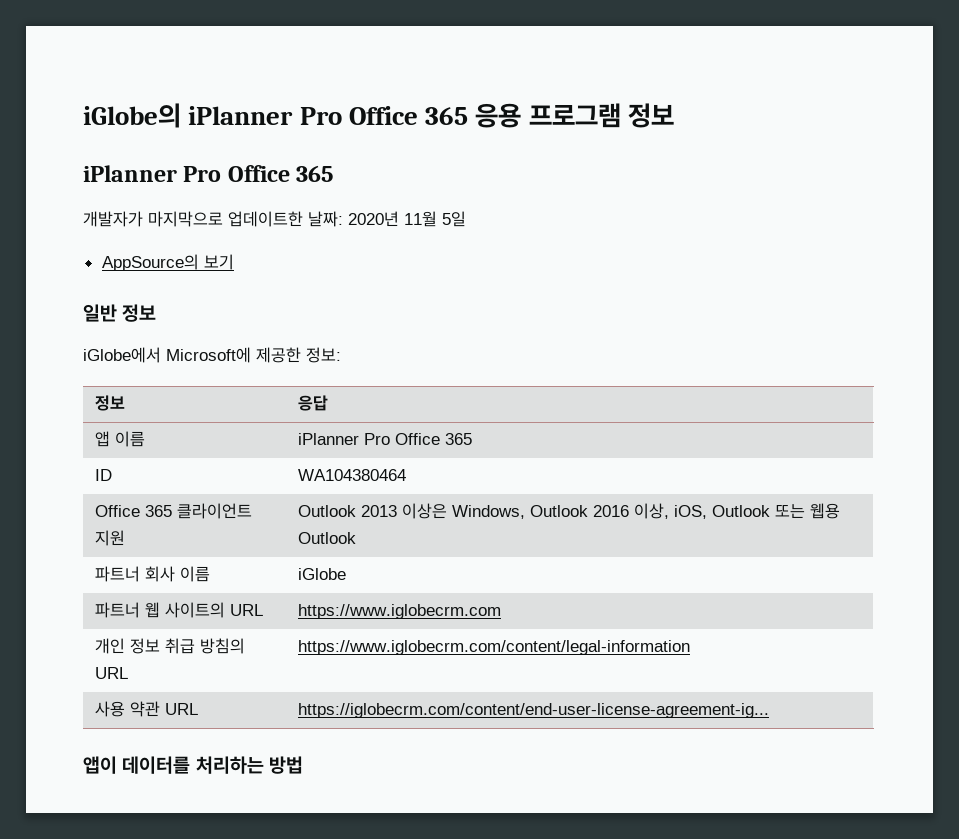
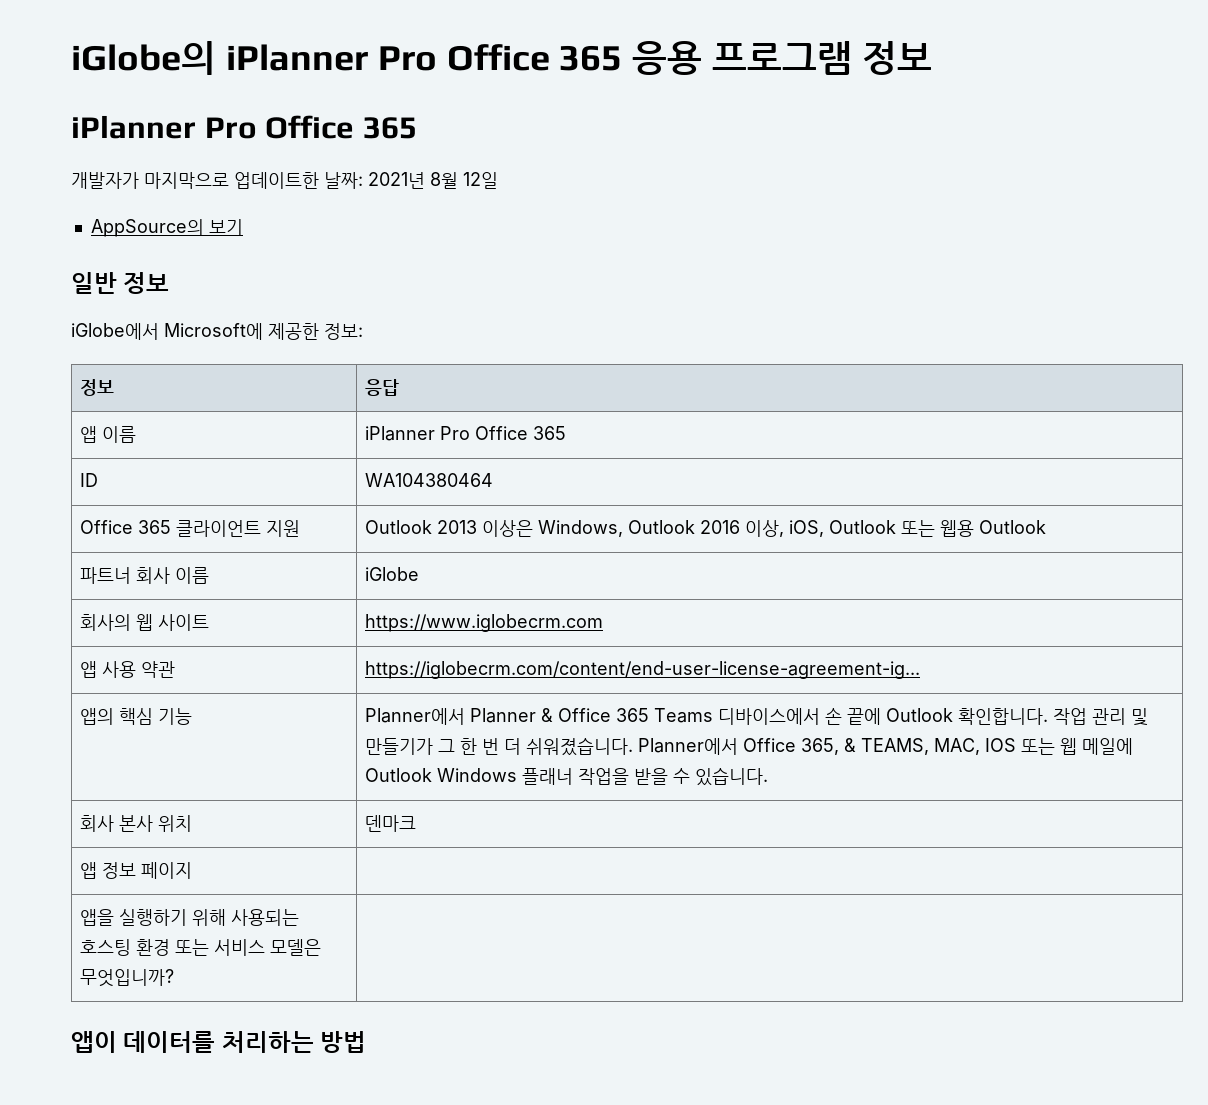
[348,211,466,227] 2020년 11월 5일 -> [368,172,498,189] 2021년 8월 12일
[95,602,264,618] [298,604,502,619] [95,638,246,654] [95,667,129,679] [298,640,691,655] 파트너 웹 사이트의 URL | https://www.iglobecrm.com // 개인 정보 취급 방침의 URL | https://www.iglobecrm.com/content/legal-information // -> [79,614,209,631] [364,614,603,632] [79,661,97,678] 회사의 웹 사이트 | https://www.iglobecrm.com // 앱
[165,703,199,715] URL -> (175, 669) none
(770, 710) none -> [79,708,192,725] [364,707,1148,726] [364,737,1133,756] [364,767,768,786] [79,815,192,832] [364,815,416,832] [79,862,192,879] [79,909,299,926] [79,939,321,956] [79,969,174,987] // 앱의 핵심 기능 | Planner에서 Planner & Office 365 Teams 디바이스에서 손 끝에 Outlook 확인합니다. 작업 관리 및 만들기가 그 한 번 더 쉬워졌습니다. Planner에서 Office 365, & TEAMS, MAC, IOS 또는 웹 메일에 Outlook Windows 플래너 작업을 받을 수 있습니다. // 회사 본사 위치 | 덴마크 // 앱 정보 페이지 | // 앱을 실행하기 위해 사용되는 호스팅 환경 또는 서비스 모델은 무엇입니까? |

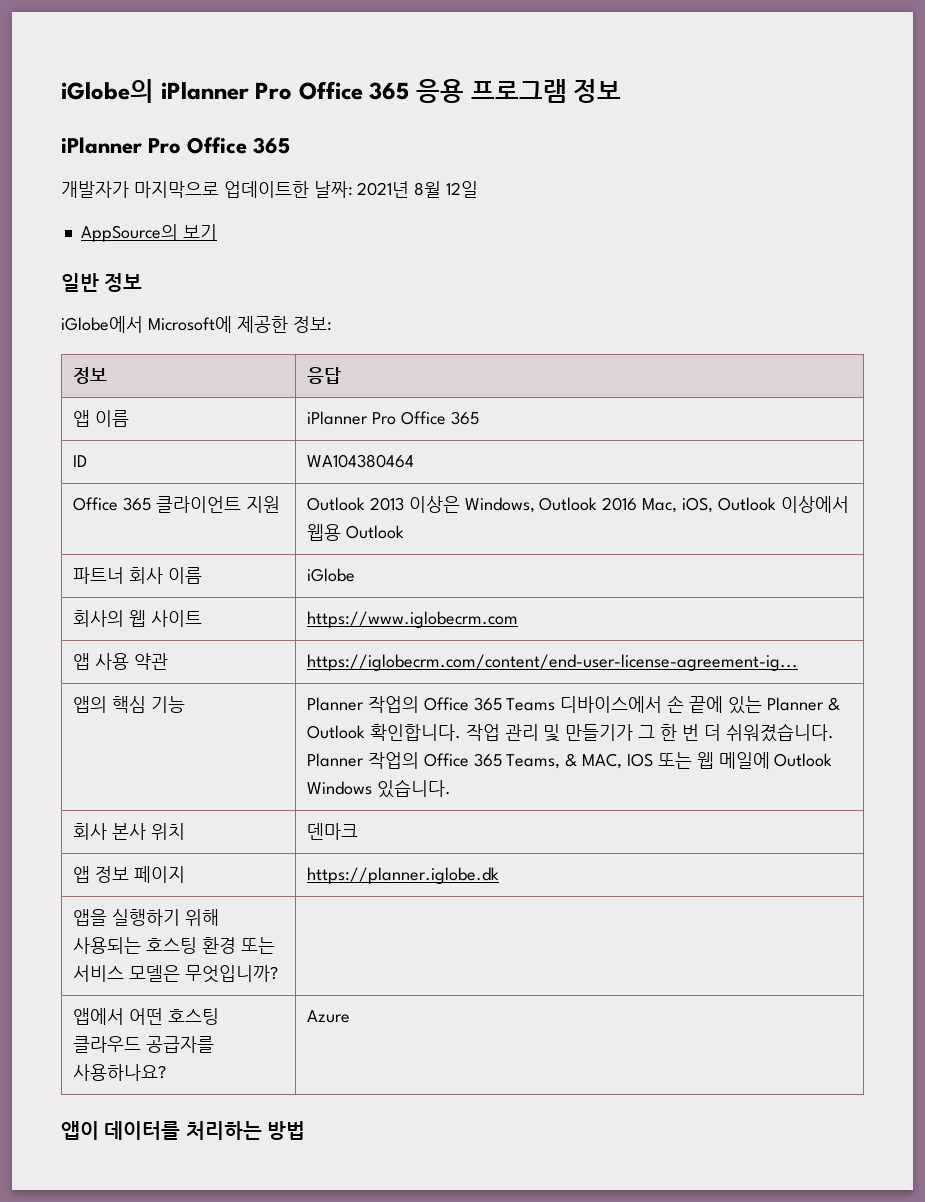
[744,520,784,537] 이상, -> [642,498,678,513] Mac,
[900,520,935,537] 또는 -> [780,496,849,513] 이상에서
[364,708,553,725] Planner에서 Planner & -> [306,696,419,713] Planner 작업의
(881, 716) none -> [727,696,840,714] 있는 Planner &
[637,738,929,755] Planner에서 Office 365, & TEAMS, -> [306,752,578,769] Planner 작업의 Office 365 Teams, &
[521,768,690,785] 플래너 작업을 받을 수 -> (372, 788) none
(192, 870) none -> [306,867,499,884] https://planner.iglobe.dk
(174, 978) none -> [72,1008,219,1025] [72,1036,214,1053] [72,1064,166,1081] [306,1010,350,1023] // 앱에서 어떤 호스팅 클라우드 공급자를 사용하나요? | Azure

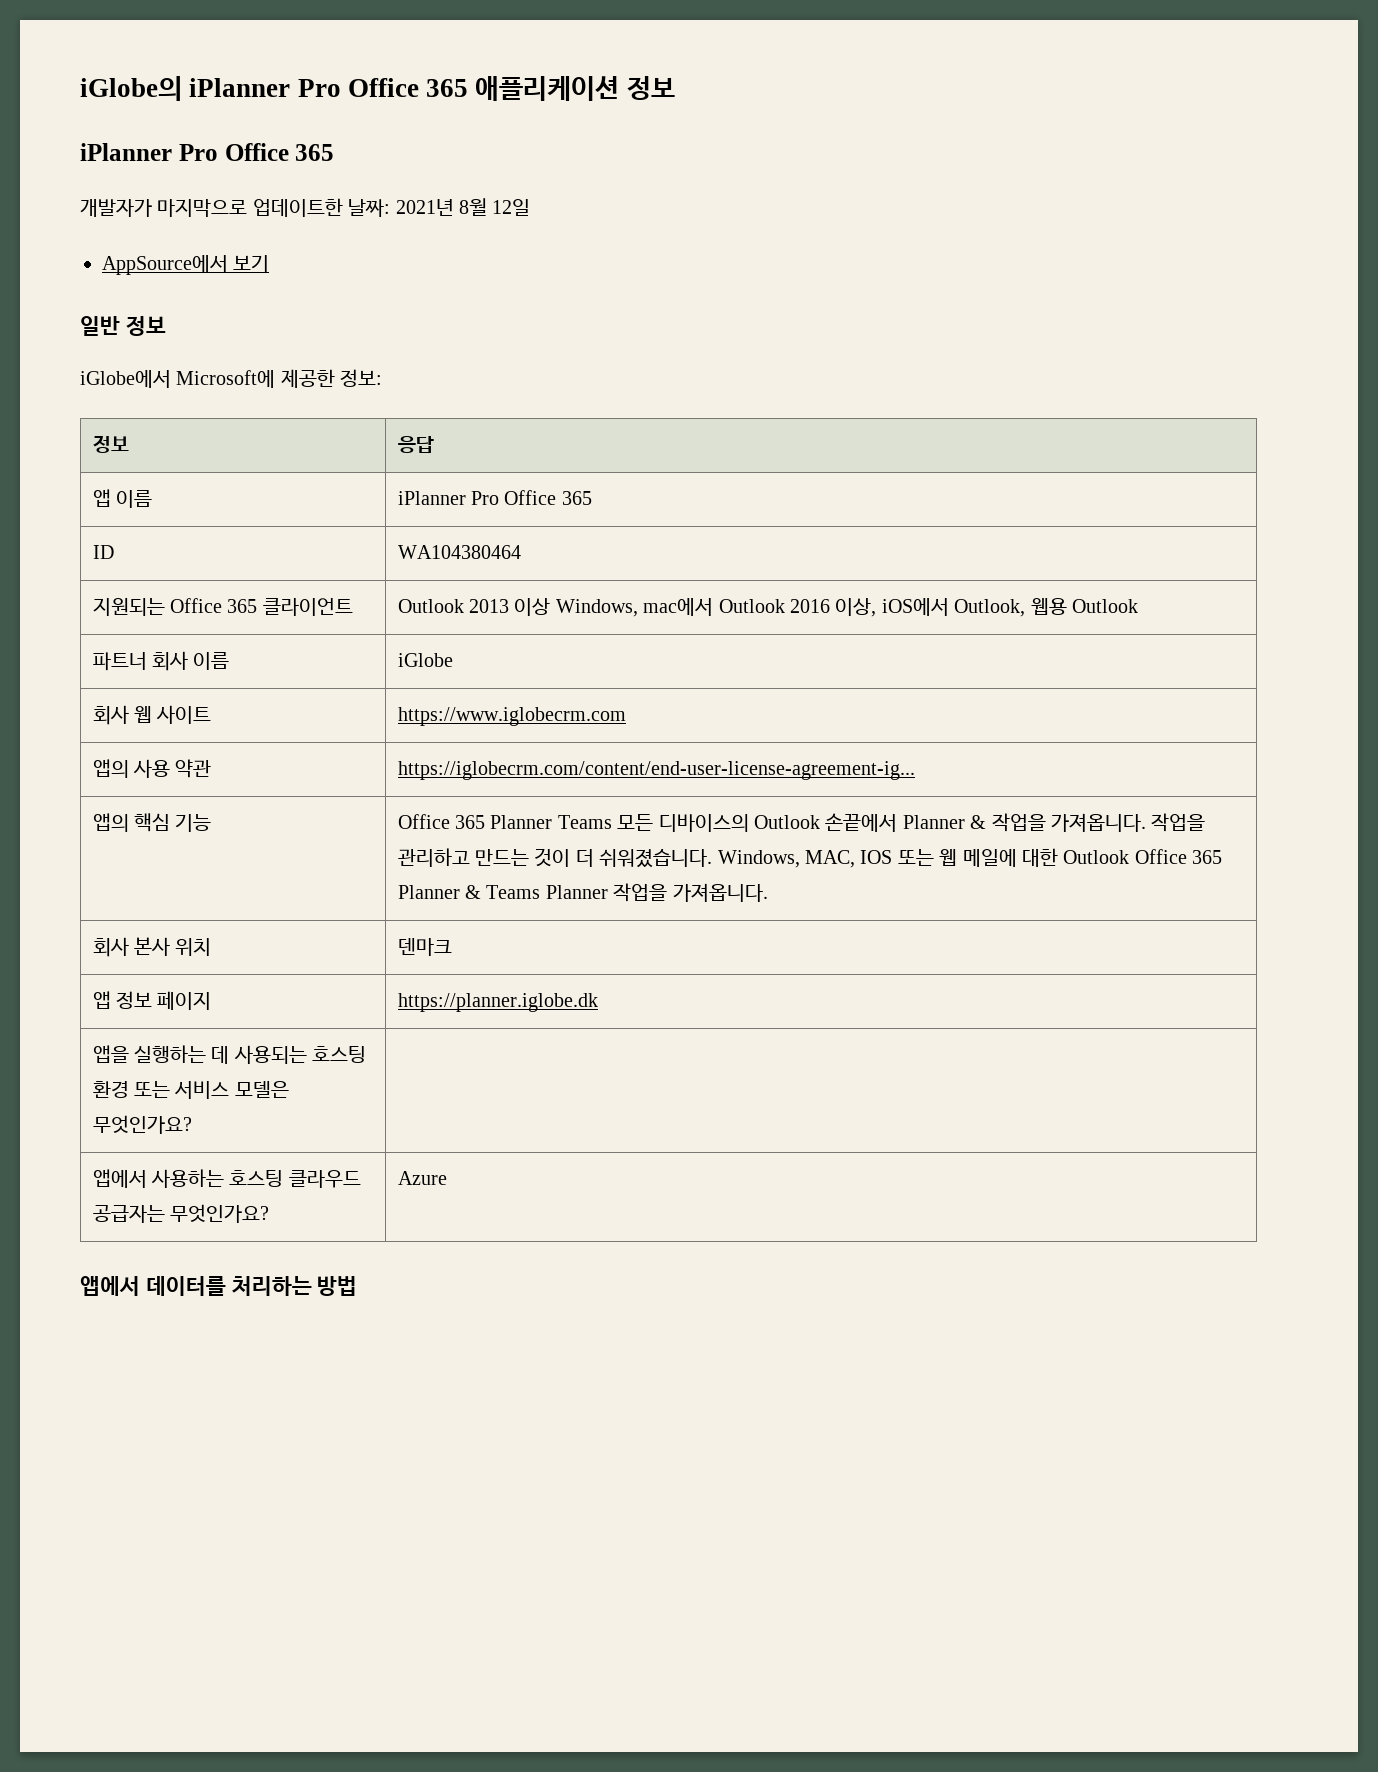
[416,79,567,103] 응용 프로그램 -> [475,76,620,101] 애플리케이션
[80,224,178,242] AppSource의 -> [102,255,228,275] AppSource에서
(414, 461) none -> [92,598,165,616] 지원되는
[245,496,280,513] 지원 -> (353, 607) none
[408,496,849,513] 이상은 Windows, Outlook 2016 Mac, iOS, Outlook 이상에서 -> [514,598,1026,617] 이상 Windows, mac에서 Outlook 2016 이상, iOS에서 Outlook,
[72,610,124,627] 회사의 -> [92,705,129,725] 회사
[72,653,90,670] 앱 -> [92,759,129,778] 앱의
[306,695,840,714] [306,723,834,742] [306,752,578,769] Planner 작업의 Office 365 Teams 디바이스에서 손 끝에 있는 Planner & Outlook 확인합니다. 작업 관리 및 만들기가 그 한 번 더 쉬워졌습니다. Planner 작업의 Office 365 Teams, & -> [397,813,1206,832] [397,848,800,868] Office 365 Planner Teams 모든 디바이스의 Outlook 손끝에서 Planner & 작업을 가져옵니다. 작업을 관리하고 만드는 것이 더 쉬워졌습니다. Windows,
[774,753,833,767] [306,779,451,798] Outlook Windows 있습니다. -> [1021,848,1223,867] [397,883,768,902] 대한 Outlook Office 365 Planner & Teams Planner 작업을 가져옵니다.
[111,909,219,926] 실행하기 위해 -> [133,1045,230,1064] 실행하는 데
[184,965,278,983] [72,1008,163,1025] 무엇입니까? | // 앱에서 어떤 -> [92,1115,192,1134] [92,1169,224,1188] 무엇인가요? | // 앱에서 사용하는
[145,1036,214,1053] [72,1064,166,1081] 공급자를 사용하나요? -> [92,1204,269,1223] 공급자는 무엇인가요?
[61,1121,99,1140] 앱이 -> [80,1276,140,1296] 앱에서

